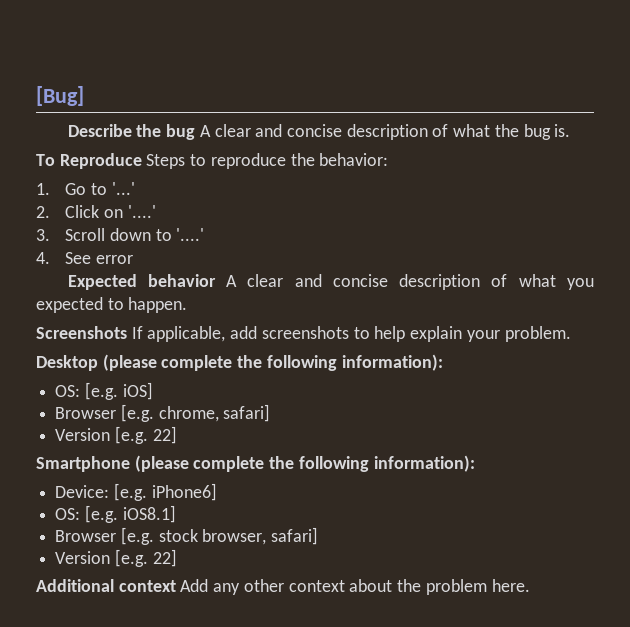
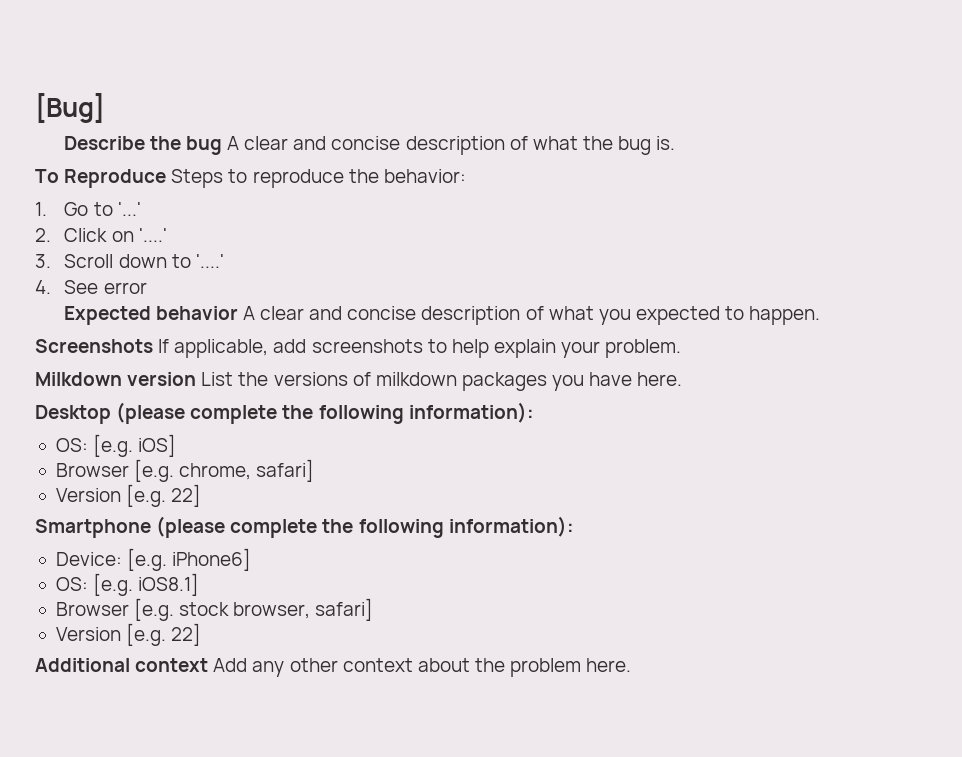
(571, 334) none -> [35,372,683,391] // Milkdown version List the versions of milkdown packages you have here.

